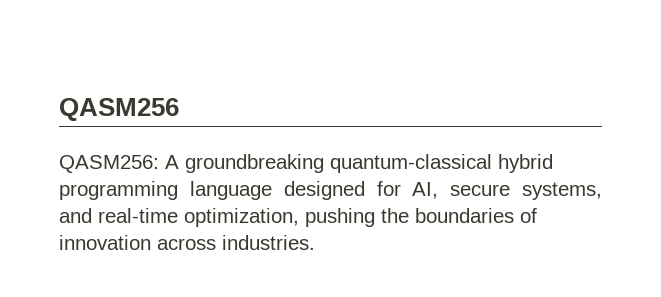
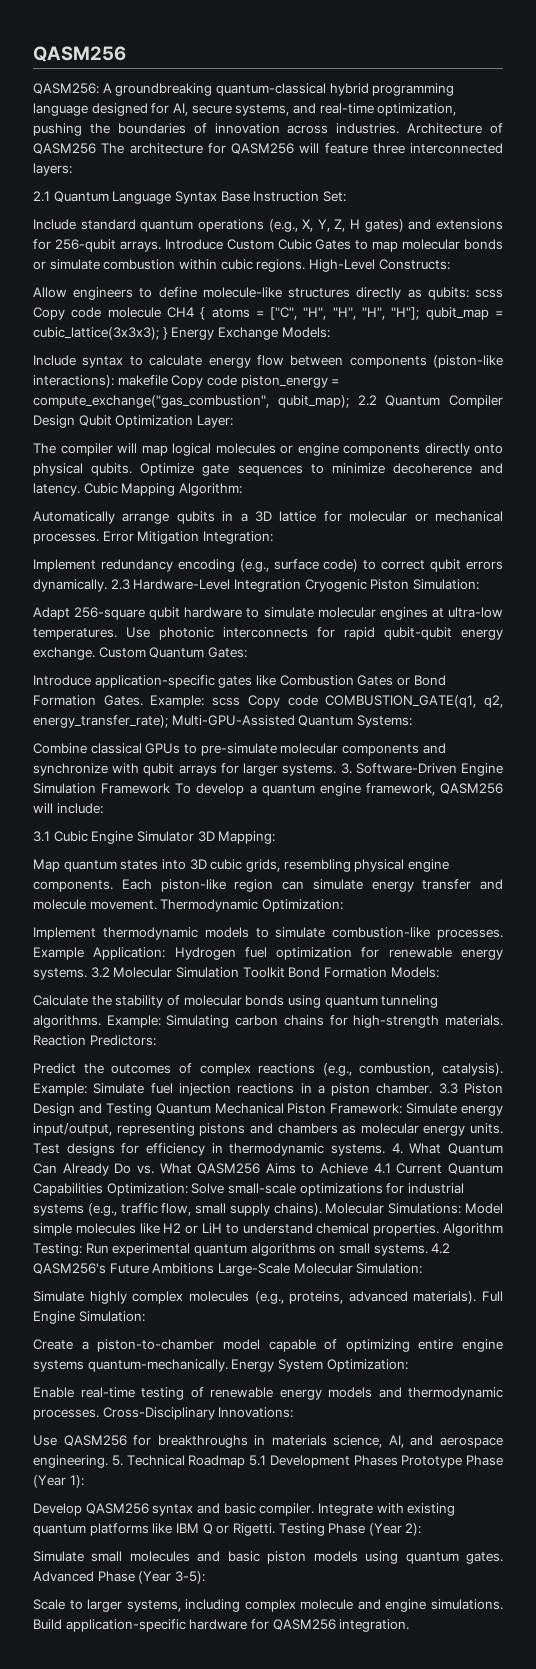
(315, 242) none -> [407,123,503,134] [33,143,503,154] [33,163,72,176] [33,191,346,204] [33,219,503,232] [33,239,503,252] [33,259,450,272] [33,287,504,300] [33,307,504,320] [33,327,330,340] [33,355,503,368] [33,375,340,388] [33,395,503,408] [33,415,233,428] [33,443,503,456] [33,463,503,476] [33,483,242,496] [33,511,503,524] [33,531,273,544] [33,559,504,572] [33,579,479,592] [33,607,503,620] [33,627,503,640] [33,647,247,660] [33,675,446,688] [33,695,503,708] [33,715,412,728] [33,743,446,756] [33,763,504,776] [33,783,503,796] [33,803,103,814] [33,831,276,844] [33,859,449,872] [33,879,503,892] [33,899,343,912] [33,927,503,940] [33,947,503,960] [33,967,439,980] [33,995,439,1008] [33,1015,504,1028] [33,1035,156,1046] [33,1063,503,1076] [33,1083,503,1096] [33,1103,503,1116] [33,1123,503,1136] [33,1143,504,1156] [33,1163,503,1176] [33,1183,464,1196] [33,1203,503,1216] [33,1223,504,1236] [33,1243,451,1256] [33,1263,423,1276] [33,1291,503,1304] [33,1311,145,1324] [33,1339,503,1352] [33,1359,408,1372] [33,1387,503,1400] [33,1407,294,1420] [33,1435,503,1448] [33,1455,503,1468] [33,1475,84,1488] [33,1503,456,1516] [33,1523,422,1536] [33,1551,504,1564] [33,1571,205,1584] [33,1599,503,1612] [33,1619,410,1632] Architecture of QASM256 The architecture for QASM256 will feature three interconnected layers: // 2.1 Quantum Language Syntax Base Instruction Set: // Include standard quantum operations (e.g., X, Y, Z, H gates) and extensions for 256-qubit arrays. Introduce Custom Cubic Gates to map molecular bonds or simulate combustion within cubic regions. High-Level Constructs: // Allow engineers to define molecule-like structures directly as qubits: scss Copy code molecule CH4 { atoms = ["C", "H", "H", "H", "H"]; qubit_map = cubic_lattice(3x3x3); } Energy Exchange Models: // Include syntax to calculate energy flow between components (piston-like interactions): makefile Copy code piston_energy = compute_exchange("gas_combustion", qubit_map); 2.2 Quantum Compiler Design Qubit Optimization Layer: // The compiler will map logical molecules or engine components directly onto physical qubits. Optimize gate sequences to minimize decoherence and latency. Cubic Mapping Algorithm: // Automatically arrange qubits in a 3D lattice for molecular or mechanical processes. Error Mitigation Integration: // Implement redundancy encoding (e.g., surface code) to correct qubit errors dynamically. 2.3 Hardware-Level Integration Cryogenic Piston Simulation: // Adapt 256-square qubit hardware to simulate molecular engines at ultra-low temperatures. Use photonic interconnects for rapid qubit-qubit energy exchange. Custom Quantum Gates: // Introduce application-specific gates like Combustion Gates or Bond Formation Gates. Example: scss Copy code COMBUSTION_GATE(q1, q2, energy_transfer_rate); Multi-GPU-Assisted Quantum Systems: // Combine classical GPUs to pre-simulate molecular components and synchronize with qubit arrays for larger systems. 3. Software-Driven Engine Simulation Framework To develop a quantum engine framework, QASM256 will include: // 3.1 Cubic Engine Simulator 3D Mapping: // Map quantum states into 3D cubic grids, resembling physical engine components. Each piston-like region can simulate energy transfer and molecule movement. Thermodynamic Optimization: // Implement thermodynamic models to simulate combustion-like processes. Example Application: Hydrogen fuel optimization for renewable energy systems. 3.2 Molecular Simulation Toolkit Bond Formation Models: // Calculate the stability of molecular bonds using quantum tunneling algorithms. Example: Simulating carbon chains for high-strength materials. Reaction Predictors: // Predict the outcomes of complex reactions (e.g., combustion, catalysis). Example: Simulate fuel injection reactions in a piston chamber. 3.3 Piston Design and Testing Quantum Mechanical Piston Framework: Simulate energy input/output, representing pistons and chambers as molecular energy units. Test designs for efficiency in thermodynamic systems. 4. What Quantum Can Already Do vs. What QASM256 Aims to Achieve 4.1 Current Quantum Capabilities Optimization: Solve small-scale optimizations for industrial systems (e.g., traffic flow, small supply chains). Molecular Simulations: Model simple molecules like H2 or LiH to understand chemical properties. Algorithm Testing: Run experimental quantum algorithms on small systems. 4.2 QASM256's Future Ambitions Large-Scale Molecular Simulation: // Simulate highly complex molecules (e.g., proteins, advanced materials). Full Engine Simulation: // Create a piston-to-chamber model capable of optimizing entire engine systems quantum-mechanically. Energy System Optimization: // Enable real-time testing of renewable energy models and thermodynamic processes. Cross-Disciplinary Innovations: // Use QASM256 for breakthroughs in materials science, AI, and aerospace engineering. 5. Technical Roadmap 5.1 Development Phases Prototype Phase (Year 1): // Develop QASM256 syntax and basic compiler. Integrate with existing quantum platforms like IBM Q or Rigetti. Testing Phase (Year 2): // Simulate small molecules and basic piston models using quantum gates. Advanced Phase (Year 3-5): // Scale to larger systems, including complex molecule and engine simulations. Build application-specific hardware for QASM256 integration.

